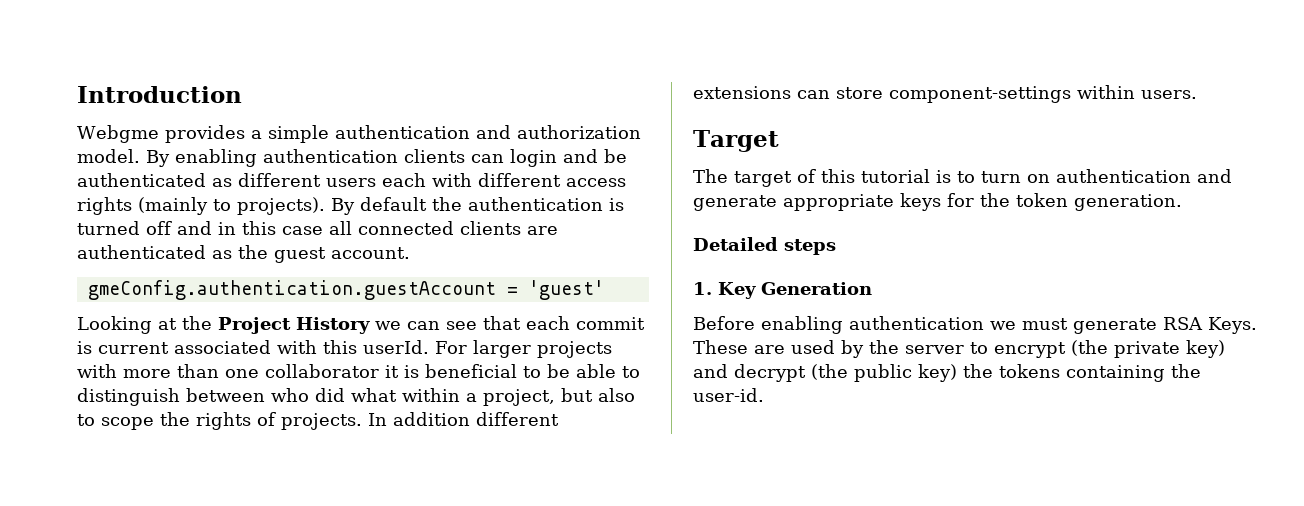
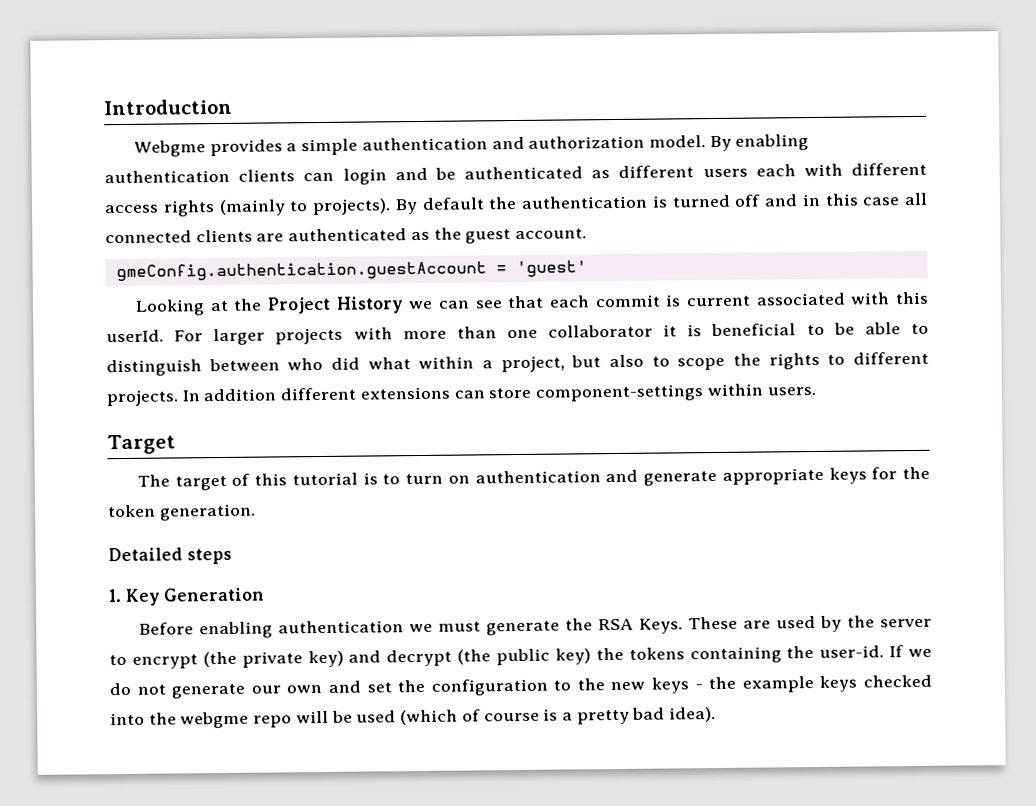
[257,412,276,426] of -> [827,351,929,365] to different
(1157, 326) none -> [565,618,594,631] the
(764, 395) none -> [889,645,932,658] [109,674,933,699] [110,707,717,729] If we do not generate our own and set the configuration to the new keys - the example keys checked into the webgme repo will be used (which of course is a pretty bad idea).

